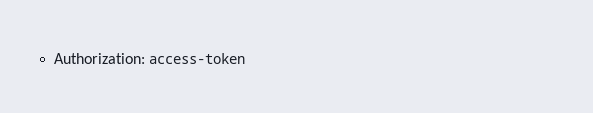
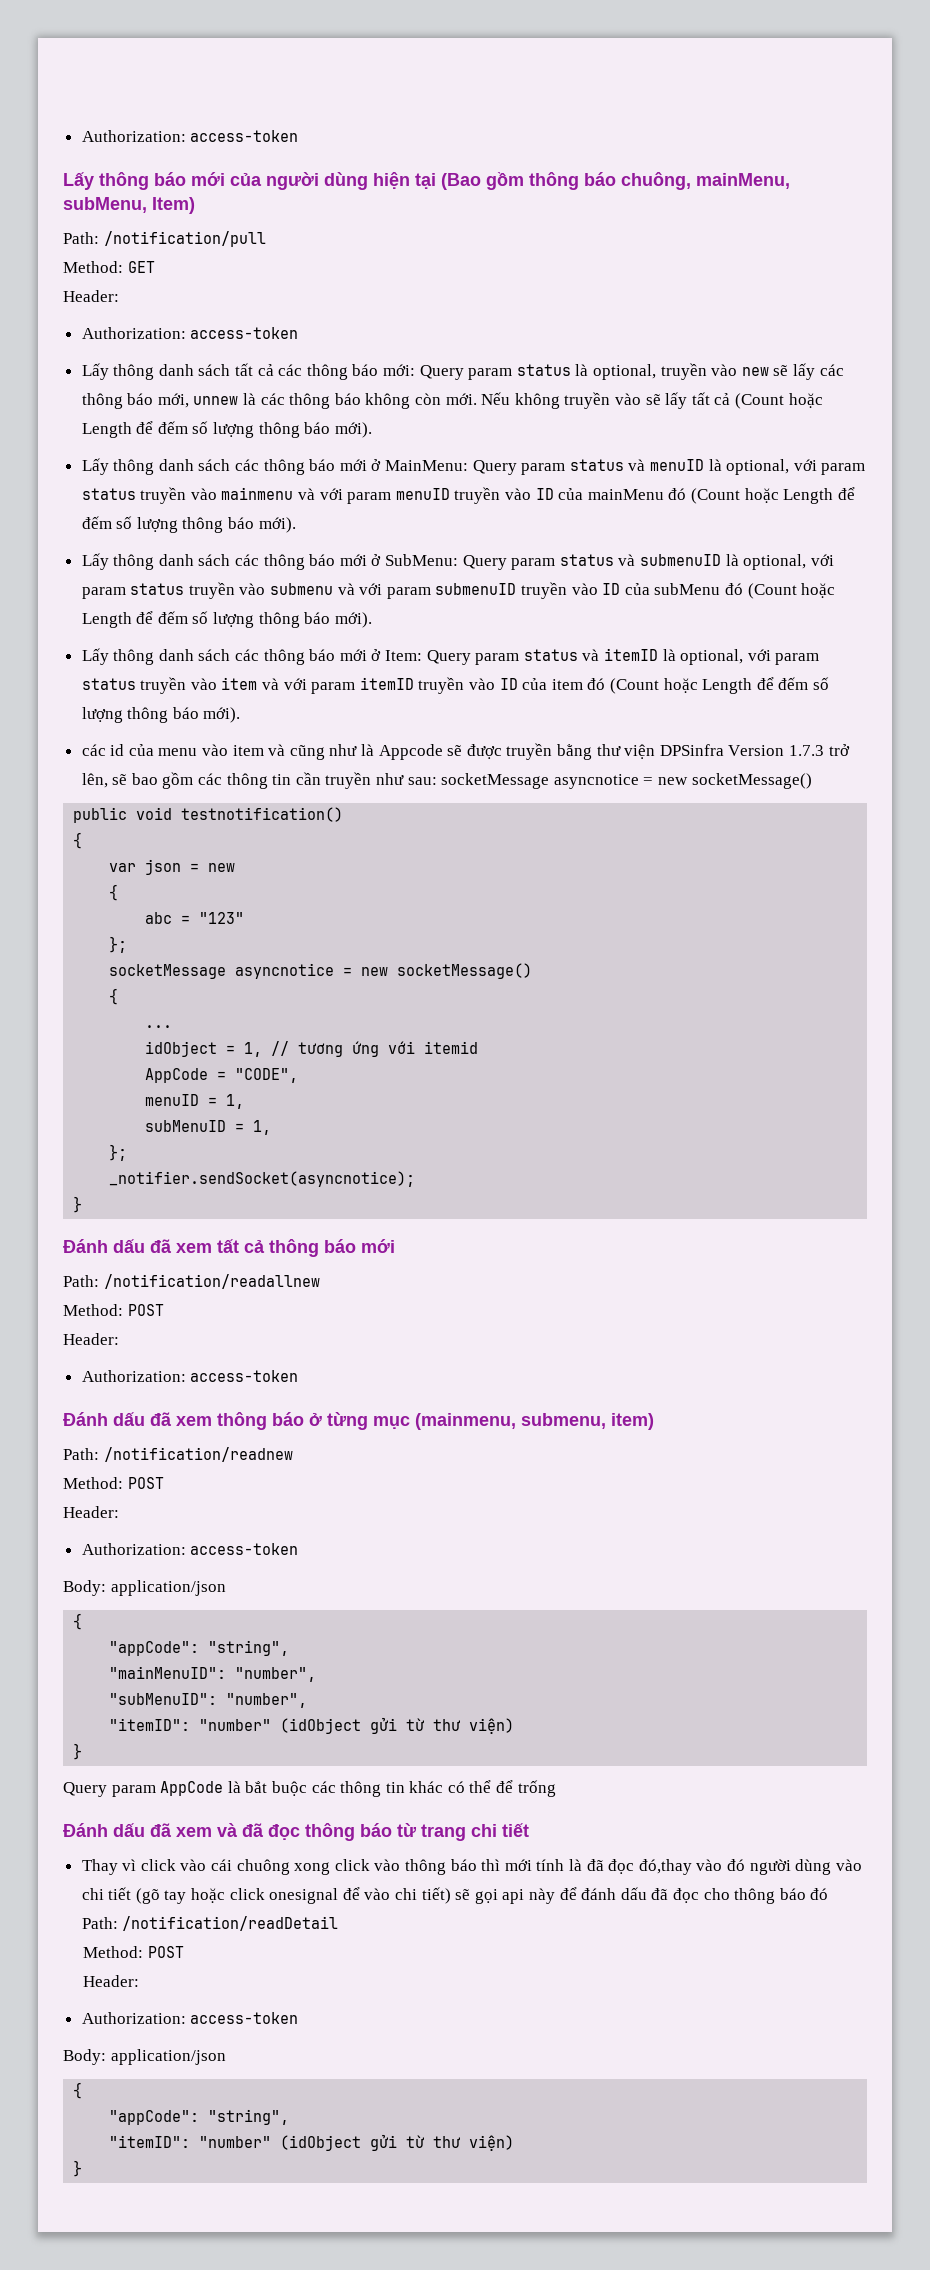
[54,53,246,64] Authorization: access-token -> [81,130,299,142] [63,172,790,190] [63,197,195,214] [63,231,266,247] [63,261,155,273] [63,290,119,302] [81,327,299,339] [81,363,844,380] [81,392,823,409] [81,421,372,438] [81,458,866,475] [81,487,855,504] [81,516,296,533] [81,553,834,570] [81,582,836,599] [81,611,372,628] [81,648,820,665] [81,677,829,694] [81,707,241,723] [81,743,850,760] [81,772,812,789] [73,807,344,823] [73,832,83,849] [109,859,236,875] [109,884,119,901] [145,912,245,924] [109,936,128,953] [109,963,533,979] [109,988,119,1005] [145,1025,173,1028] [145,1041,479,1057] [145,1068,299,1083] [145,1094,245,1109] [145,1120,272,1135] [109,1144,128,1161] [109,1171,416,1187] [73,1196,83,1213] [63,1239,395,1257] [63,1274,320,1289] [63,1304,164,1316] [63,1333,119,1345] [81,1370,299,1382] [63,1412,654,1430] [63,1447,293,1462] [63,1477,164,1489] [63,1506,119,1518] [81,1543,299,1555] [63,1580,226,1596] [73,1613,83,1630] [109,1640,290,1656] [109,1666,317,1682] [109,1693,308,1708] [109,1717,515,1734] [73,1743,83,1760] [63,1780,556,1797] [63,1823,529,1841] [81,1859,862,1875] [81,1887,829,1904] [81,1916,339,1931] [83,1946,184,1958] [83,1975,140,1987] [81,2012,299,2024] [63,2049,226,2065] [73,2082,83,2099] [109,2109,290,2125] [109,2134,515,2151] [73,2160,83,2177] Authorization: access-token // Lấy thông báo mới của người dùng hiện tại (Bao gồm thông báo chuông, mainMenu, subMenu, Item) // Path: /notification/pull // Method: GET // Header: // Authorization: access-token // Lấy thông danh sách tất cả các thông báo mới: Query param status là optional, truyền vào new sẽ lấy các thông báo mới, unnew là các thông báo không còn mới. Nếu không truyền vào sẽ lấy tất cả (Count hoặc Length để đếm số lượng thông báo mới). // Lấy thông danh sách các thông báo mới ở MainMenu: Query param status và menuID là optional, với param status truyền vào mainmenu và với param menuID truyền vào ID của mainMenu đó (Count hoặc Length để đếm số lượng thông báo mới). // Lấy thông danh sách các thông báo mới ở SubMenu: Query param status và submenuID là optional, với param status truyền vào submenu và với param submenuID truyền vào ID của subMenu đó (Count hoặc Length để đếm số lượng thông báo mới). // Lấy thông danh sách các thông báo mới ở Item: Query param status và itemID là optional, với param status truyền vào item và với param itemID truyền vào ID của item đó (Count hoặc Length để đếm số lượng thông báo mới). // các id của menu vào item và cũng như là Appcode sẽ được truyền bằng thư viện DPSinfra Version 1.7.3 trở lên, sẽ bao gồm các thông tin cần truyền như sau: socketMessage asyncnotice = new socketMessage() // public void testnotification() // { // var json = new // { // abc = "123" // }; // socketMessage asyncnotice = new socketMessage() // { // ... // idObject = 1, // tương ứng với itemid // AppCode = "CODE", // menuID = 1, // subMenuID = 1, // }; // _notifier.sendSocket(asyncnotice); // } // Đánh dấu đã xem tất cả thông báo mới // Path: /notification/readallnew // Method: POST // Header: // Authorization: access-token // Đánh dấu đã xem thông báo ở từng mục (mainmenu, submenu, item) // Path: /notification/readnew // Method: POST // Header: // Authorization: access-token // Body: application/json // { // "appCode": "string", // "mainMenuID": "number", // "subMenuID": "number", // "itemID": "number" (idObject gửi từ thư viện) // } // Query param AppCode là bắt buộc các thông tin khác có thể để trống // Đánh dấu đã xem và đã đọc thông báo từ trang chi tiết // Thay vì click vào cái chuông xong click vào thông báo thì mới tính là đã đọc đó,thay vào đó người dùng vào chi tiết (gõ tay hoặc click onesignal để vào chi tiết) sẽ gọi api này để đánh dấu đã đọc cho thông báo đó Path: /notification/readDetail // Method: POST // Header: // Authorization: access-token // Body: application/json // { // "appCode": "string", // "itemID": "number" (idObject gửi từ thư viện) // }

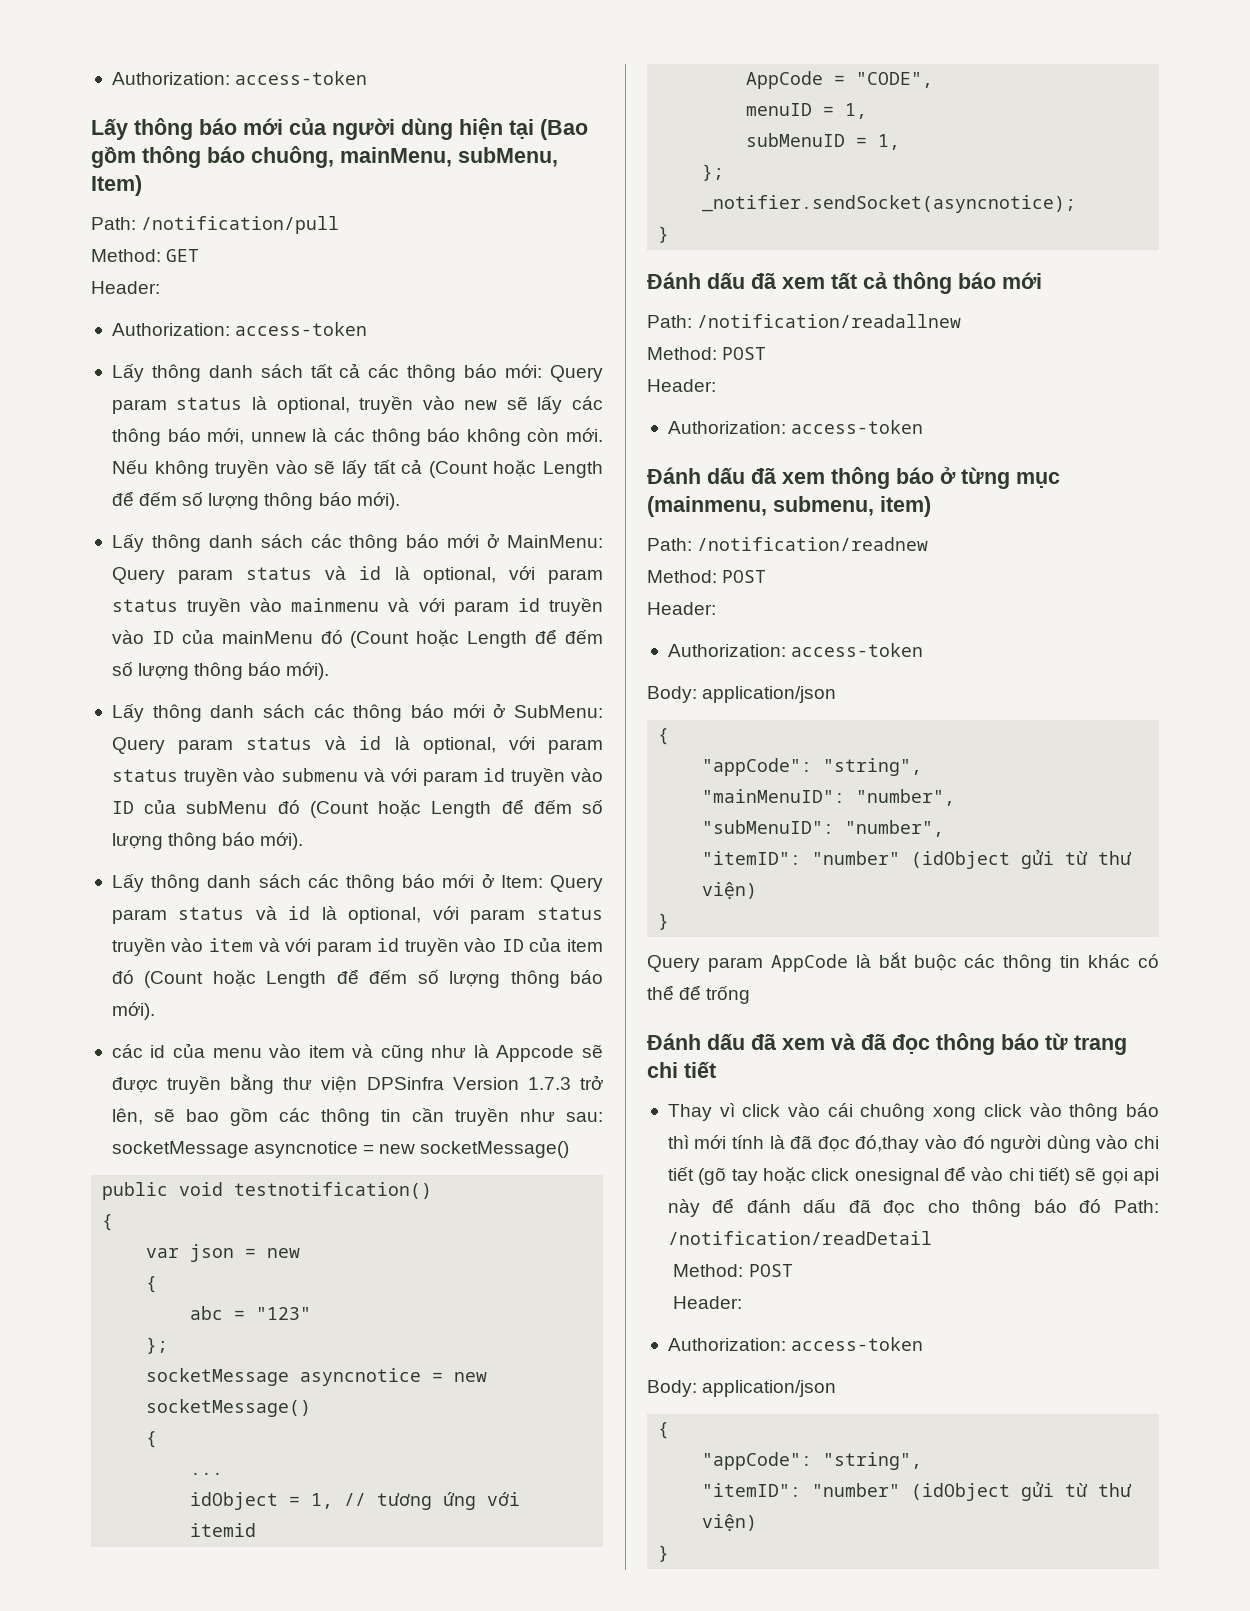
[649,459,704,471] menuID -> [359,566,382,580] id
[395,488,450,500] menuID -> [517,598,540,612] id
[639,554,721,566] submenuID -> [359,736,382,750] id
[435,583,517,595] submenuID -> [483,768,506,782] id
[603,648,658,661] itemID -> [288,906,311,920] id
[359,677,414,690] itemID -> [377,938,400,952] id

